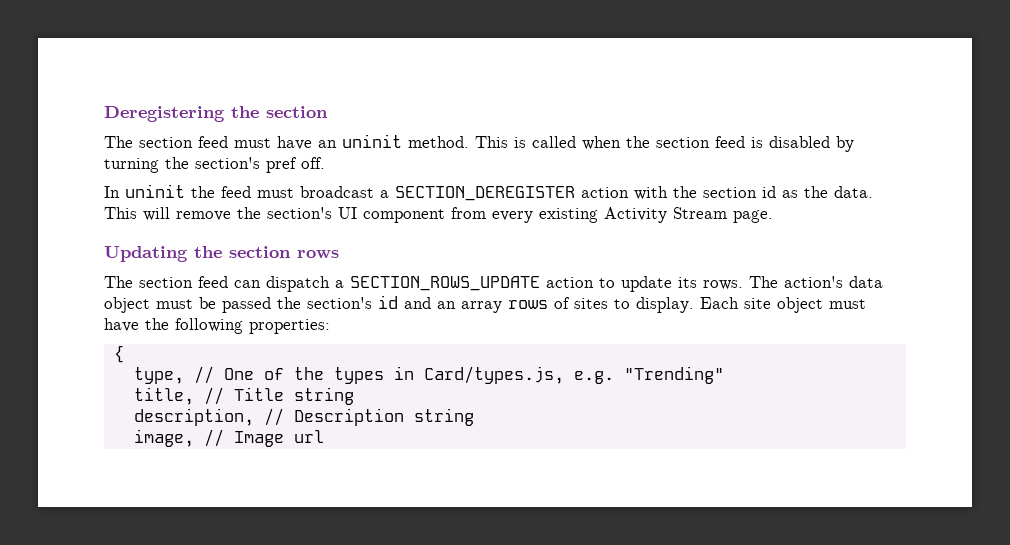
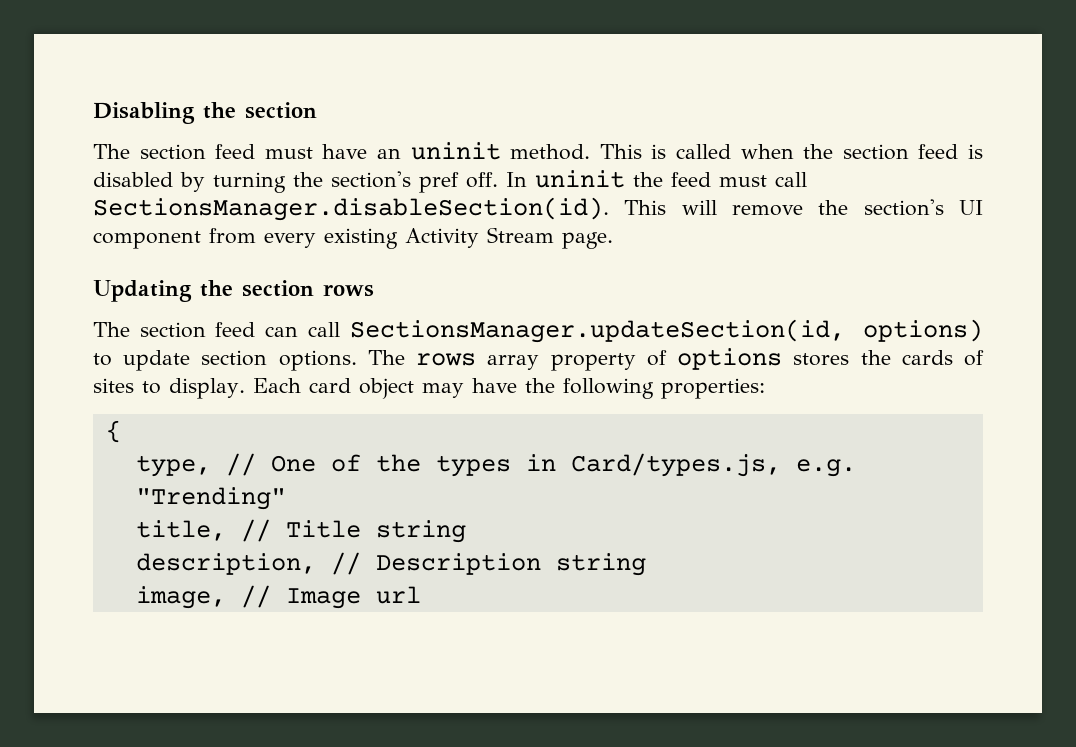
[104,106,225,122] Deregistering -> [93,102,195,124] Disabling
(325, 163) // -> (498, 180) none
[300,186,873,201] broadcast a SECTION_DEREGISTER action with the section id as the data. -> [775,172,807,187] [93,197,609,221] call SectionsManager.disableSection(id).
[266,276,883,292] [104,295,548,313] dispatch a SECTION_ROWS_UPDATE action to update its rows. The action's data object must be passed the section's id and an array rows -> [307,319,983,343] [93,348,953,371] call SectionsManager.updateSection(id, options) to update section options. The rows array property of options stores the cards
[744,297,866,313] site object must -> [308,378,464,399] card object may

